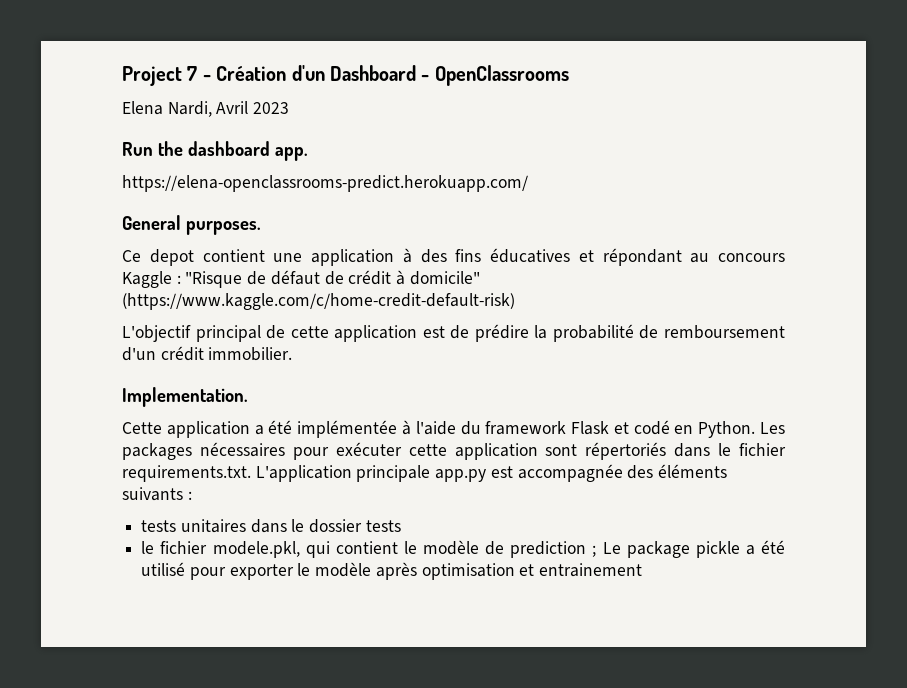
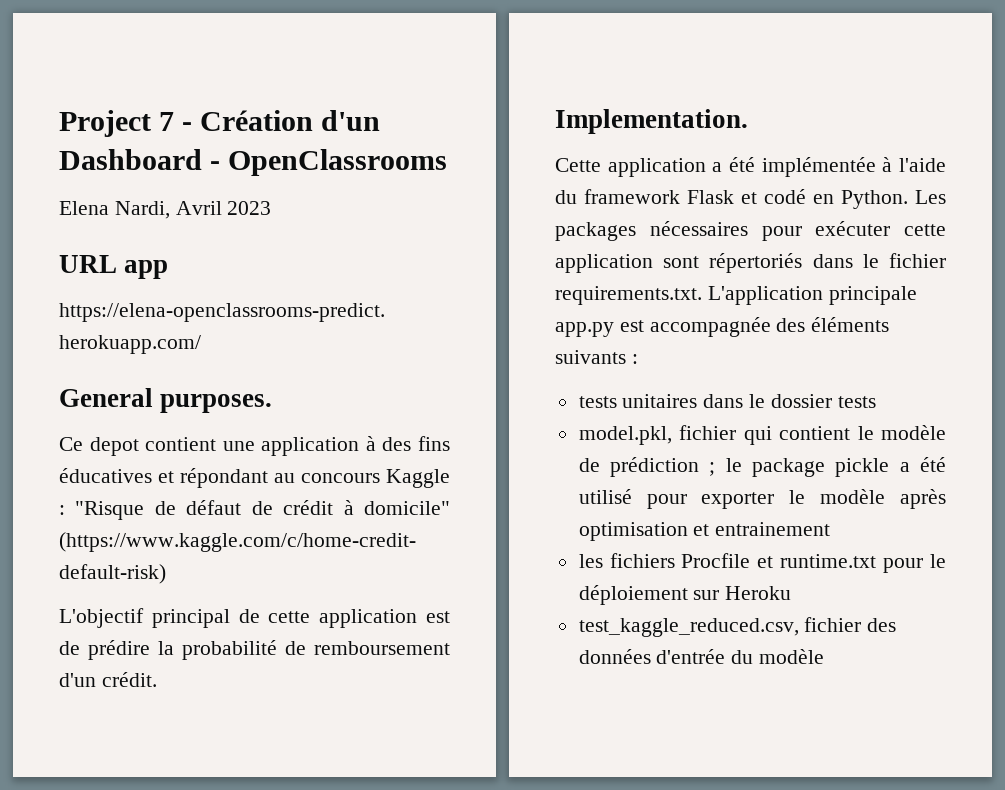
[122,141,308,161] Run the dashboard app. -> [59,255,169,279] URL app
[160,346,293,361] crédit immobilier. -> [101,672,157,687] crédit.
[141,541,300,558] le fichier modele.pkl, -> [578,425,737,445] model.pkl, fichier
[510,541,621,558] prediction ; Le -> [609,457,742,477] prédiction ; le
(643, 570) none -> [578,553,946,573] [578,585,792,605] [578,617,897,637] [578,649,825,664] // les fichiers Procfile et runtime.txt pour le déploiement sur Heroku // test_kaggle_reduced.csv, fichier des données d'entrée du modèle

